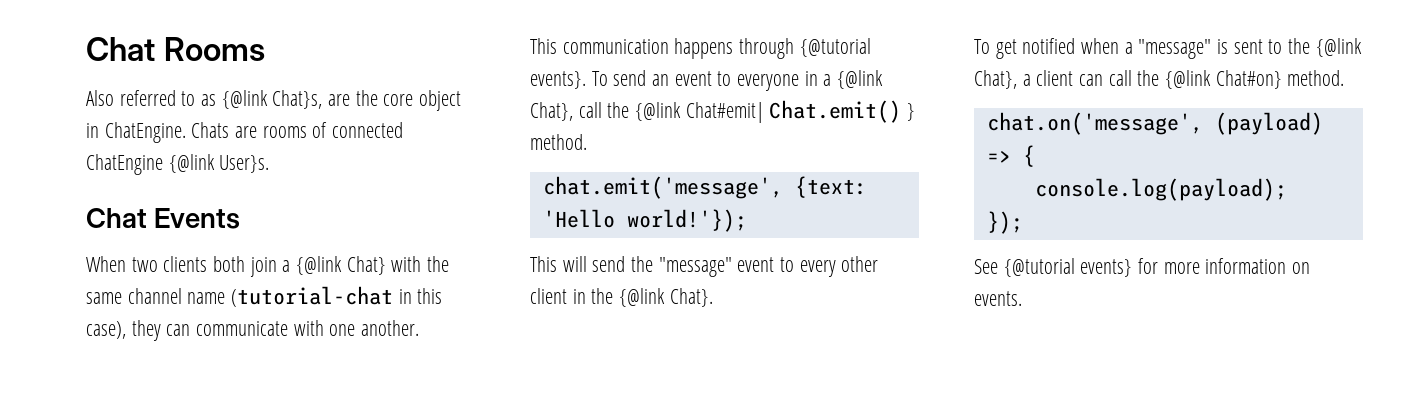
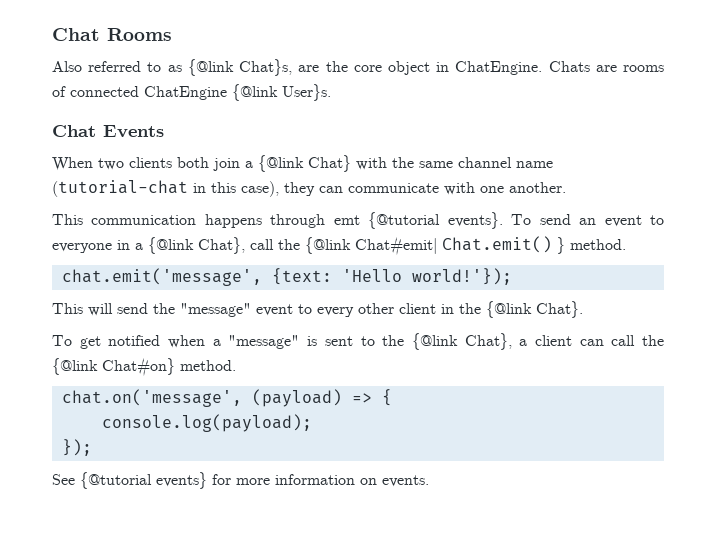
(795, 48) none -> [333,215,360,225] emt

